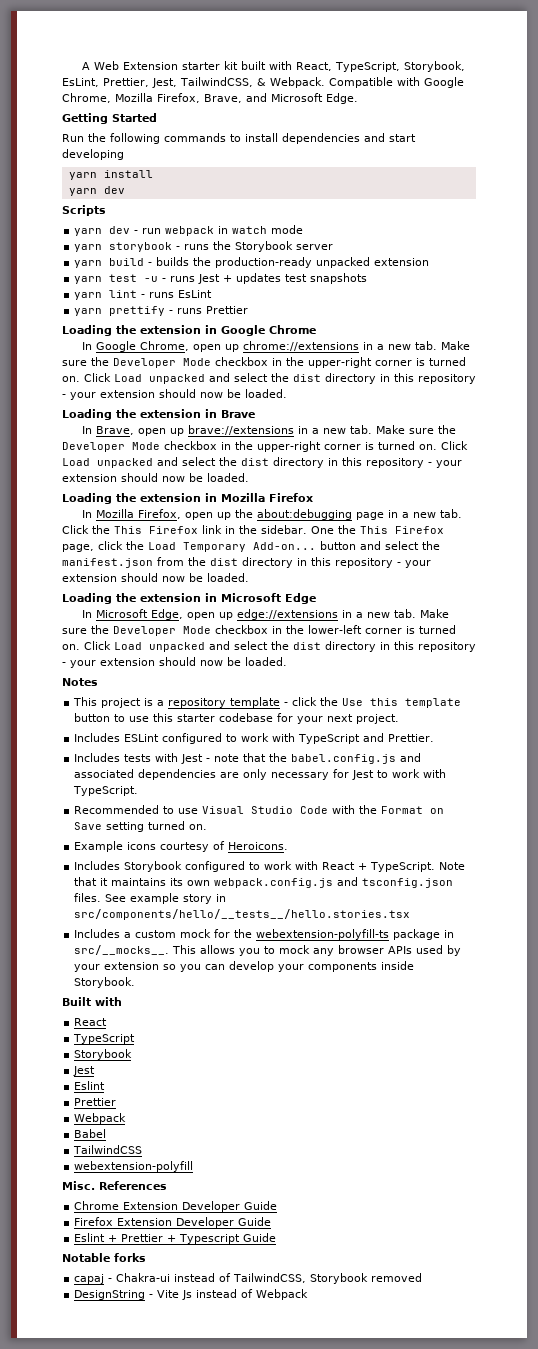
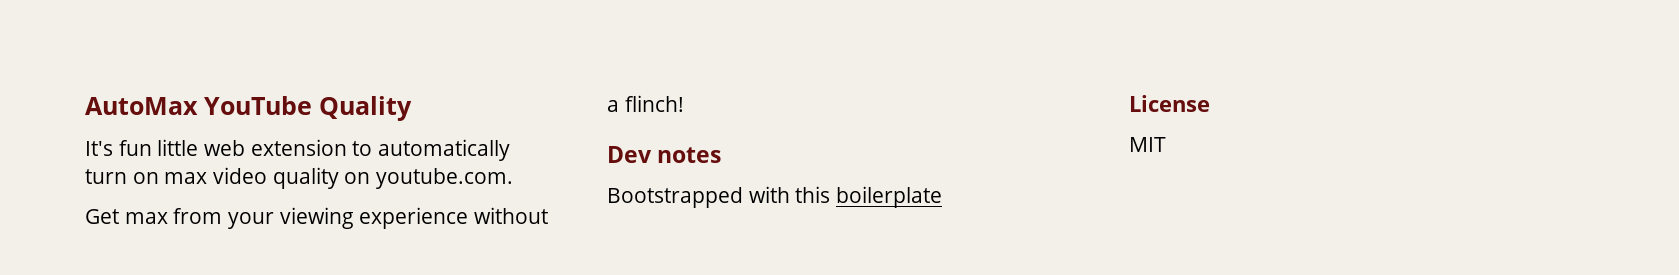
[81,61,465,72] [62,77,464,88] [62,93,358,104] [62,113,157,124] [62,133,416,144] [62,149,124,160] [68,170,153,180] [68,186,125,196] [62,205,106,216] [74,225,304,236] [74,241,334,252] [74,257,430,268] [74,273,368,284] [74,290,213,300] [74,306,249,316] [62,325,316,336] [81,341,470,352] [62,357,466,368] [62,373,476,384] [62,389,287,400] [62,409,255,420] [81,425,456,436] [62,441,468,452] [62,457,462,468] [62,473,249,482] [62,493,313,504] [81,509,462,520] [62,525,444,534] [62,541,440,552] [62,557,431,568] [62,573,249,582] [62,593,316,604] [81,609,449,620] [62,625,456,636] [62,641,476,652] [62,657,287,668] [62,678,98,686] [73,697,462,708] [74,713,400,724] [74,733,435,744] [74,753,422,764] [74,769,447,780] [73,786,139,796] [74,805,445,814] [74,821,208,832] [74,841,289,852] [74,861,466,872] [74,877,454,888] [74,893,227,904] [74,909,411,920] [74,929,455,940] [74,945,462,956] [74,961,415,972] [74,977,136,988] [62,997,122,1006] [74,1018,108,1026] [73,1034,136,1044] [74,1049,133,1060] [73,1066,96,1076] [74,1081,106,1090] [74,1098,117,1106] [74,1113,127,1124] [74,1129,107,1138] [73,1145,143,1154] [74,1161,194,1172] [62,1181,167,1190] [74,1201,278,1212] [74,1217,272,1228] [74,1233,277,1244] [62,1253,146,1262] [74,1273,423,1284] [74,1289,309,1300] A Web Extension starter kit built with React, TypeScript, Storybook, EsLint, Prettier, Jest, TailwindCSS, & Webpack. Compatible with Google Chrome, Mozilla Firefox, Brave, and Microsoft Edge. // Getting Started // Run the following commands to install dependencies and start developing // yarn install // yarn dev // Scripts // yarn dev - run webpack in watch mode // yarn storybook - runs the Storybook server // yarn build - builds the production-ready unpacked extension // yarn test -u - runs Jest + updates test snapshots // yarn lint - runs EsLint // yarn prettify - runs Prettier // Loading the extension in Google Chrome // In Google Chrome, open up chrome://extensions in a new tab. Make sure the Developer Mode checkbox in the upper-right corner is turned on. Click Load unpacked and select the dist directory in this repository - your extension should now be loaded. // Loading the extension in Brave // In Brave, open up brave://extensions in a new tab. Make sure the Developer Mode checkbox in the upper-right corner is turned on. Click Load unpacked and select the dist directory in this repository - your extension should now be loaded. // Loading the extension in Mozilla Firefox // In Mozilla Firefox, open up the about:debugging page in a new tab. Click the This Firefox link in the sidebar. One the This Firefox page, click the Load Temporary Add-on... button and select the manifest.json from the dist directory in this repository - your extension should now be loaded. // Loading the extension in Microsoft Edge // In Microsoft Edge, open up edge://extensions in a new tab. Make sure the Developer Mode checkbox in the lower-left corner is turned on. Click Load unpacked and select the dist directory in this repository - your extension should now be loaded. // Notes // This project is a repository template - click the Use this template button to use this starter codebase for your next project. // Includes ESLint configured to work with TypeScript and Prettier. // Includes tests with Jest - note that the babel.config.js and associated dependencies are only necessary for Jest to work with TypeScript. // Recommended to use Visual Studio Code with the Format on Save setting turned on. // Example icons courtesy of Heroicons. // Includes Storybook configured to work with React + TypeScript. Note that it maintains its own webpack.config.js and tsconfig.json files. See example story in src/components/hello/__tests__/hello.stories.tsx // Includes a custom mock for the webextension-polyfill-ts package in src/__mocks__. This allows you to mock any browser APIs used by your extension so you can develop your components inside Storybook. // Built with // React // TypeScript // Storybook // Jest // Eslint // Prettier // Webpack // Babel // TailwindCSS // webextension-polyfill // Misc. References // Chrome Extension Developer Guide // Firefox Extension Developer Guide // Eslint + Prettier + Typescript Guide // Notable forks // capaj - Chakra-ui instead of TailwindCSS, Storybook removed // DesignString - Vite Js instead of Webpack -> [85,96,412,121] [85,139,511,161] [85,167,514,189] [85,207,549,229] [607,95,684,112] [607,146,722,163] [607,186,943,208] [1129,95,1210,112] [1129,137,1166,152] AutoMax YouTube Quality // It's fun little web extension to automatically turn on max video quality on youtube.com. // Get max from your viewing experience without a flinch! // Dev notes // Bootstrapped with this boilerplate // License // MIT

